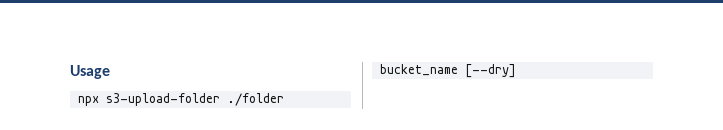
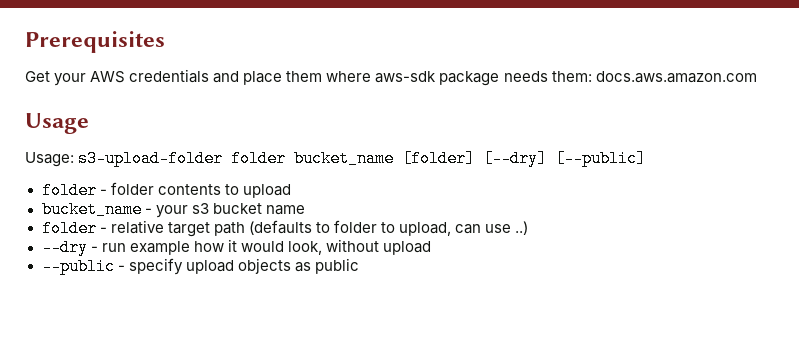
[70,65,110,79] [77,93,284,106] [379,64,516,78] Usage // npx s3-upload-folder ./folder bucket_name [--dry] -> [25,31,165,53] [25,69,757,86] [25,113,89,134] [25,150,647,167] [41,182,291,199] [41,201,305,218] [41,220,529,237] [41,239,431,256] [41,258,359,275] Prerequisites // Get your AWS credentials and place them where aws-sdk package needs them: docs.aws.amazon.com // Usage // Usage: s3-upload-folder folder bucket_name [folder] [--dry] [--public] // folder - folder contents to upload // bucket_name - your s3 bucket name // folder - relative target path (defaults to folder to upload, can use ..) // --dry - run example how it would look, without upload // --public - specify upload objects as public

